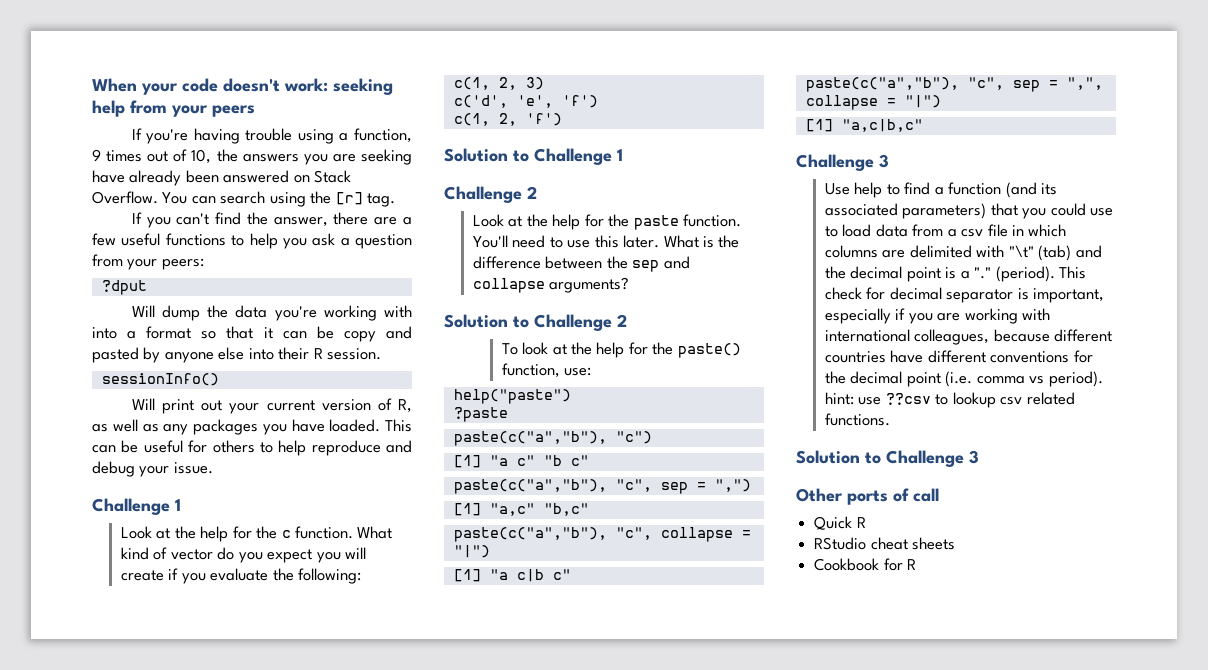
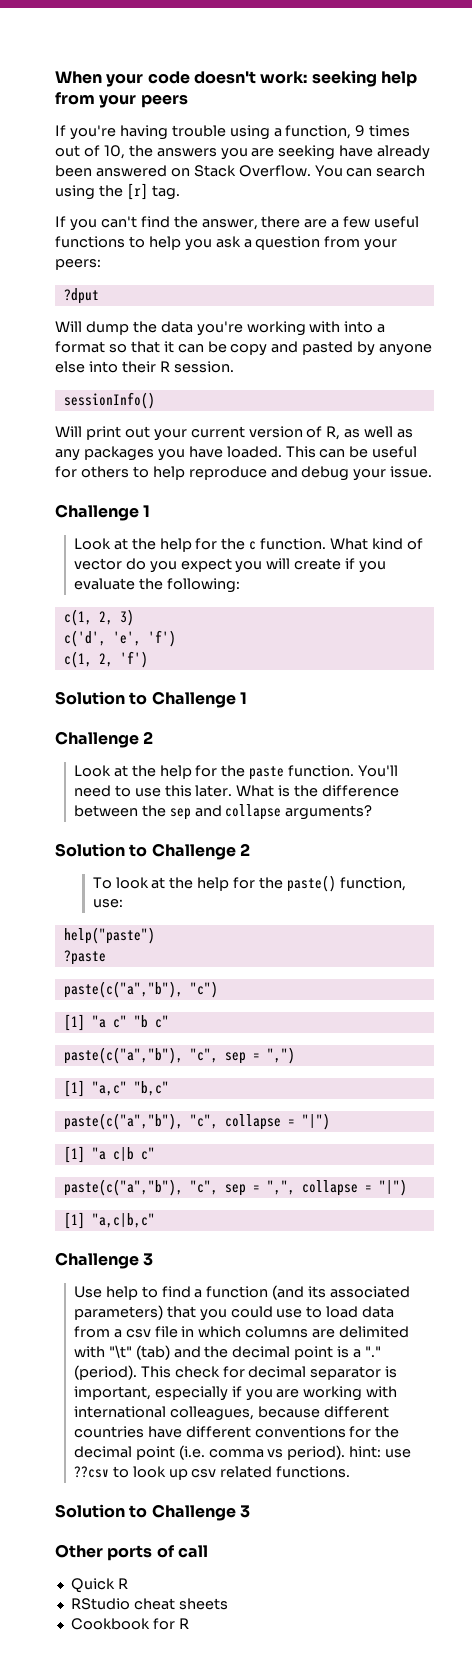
[952,392,996,408] lookup -> [132,1466,188,1480] look up

